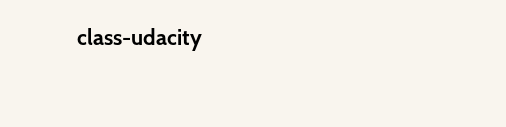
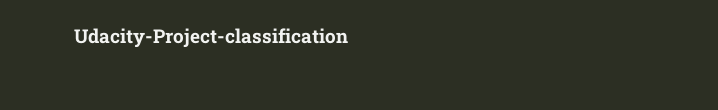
[77,28,202,51] class-udacity -> [74,28,348,48] Udacity-Project-classification

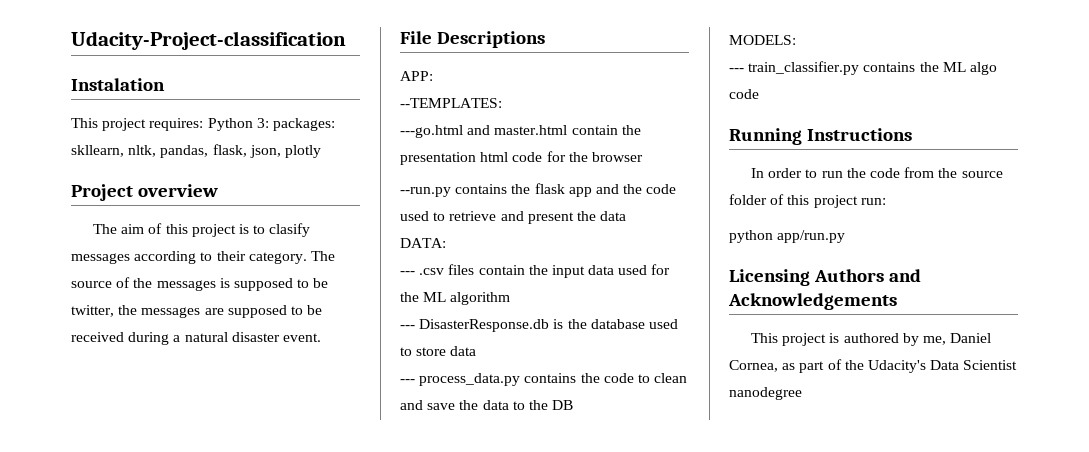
(348, 38) none -> [71,78,165,91] [71,118,335,131] [71,144,321,158] [71,184,218,201] [93,223,311,237] [71,251,335,264] [71,277,329,291] [71,305,323,318] [71,332,321,345] [400,31,545,48] [400,71,433,81] [400,98,502,108] [400,125,641,138] [400,151,643,165] [400,183,677,197] [400,211,627,224] [400,238,446,248] [400,264,671,278] [400,292,511,305] [400,319,678,332] [400,346,477,356] [400,373,688,386] [400,400,574,410] [729,35,796,45] [729,61,997,75] [729,89,759,99] [729,128,912,145] [751,167,1003,178] [729,194,886,208] [729,230,846,243] [729,269,921,286] [728,293,897,310] [751,333,992,346] [729,359,1018,373] [729,387,802,400] // Instalation // This project requires: Python 3: packages: skllearn, nltk, pandas, flask, json, plotly // Project overview // The aim of this project is to clasify messages according to their category. The source of the messages is supposed to be twitter, the messages are supposed to be received during a natural disaster event. // File Descriptions // APP: // --TEMPLATES: // ---go.html and master.html contain the presentation html code for the browser // --run.py contains the flask app and the code used to retrieve and present the data // DATA: // --- .csv files contain the input data used for the ML algorithm // --- DisasterResponse.db is the database used to store data // --- process_data.py contains the code to clean and save the data to the DB // MODELS: // --- train_classifier.py contains the ML algo code // Running Instructions // In order to run the code from the source folder of this project run: // python app/run.py // Licensing Authors and Acknowledgements // This project is authored by me, Daniel Cornea, as part of the Udacity's Data Scientist nanodegree

